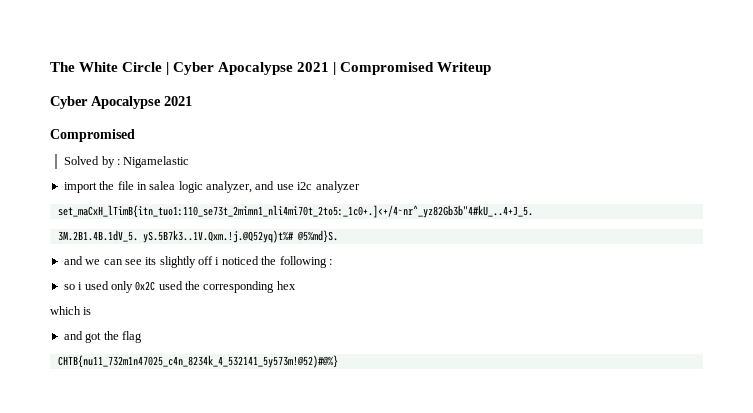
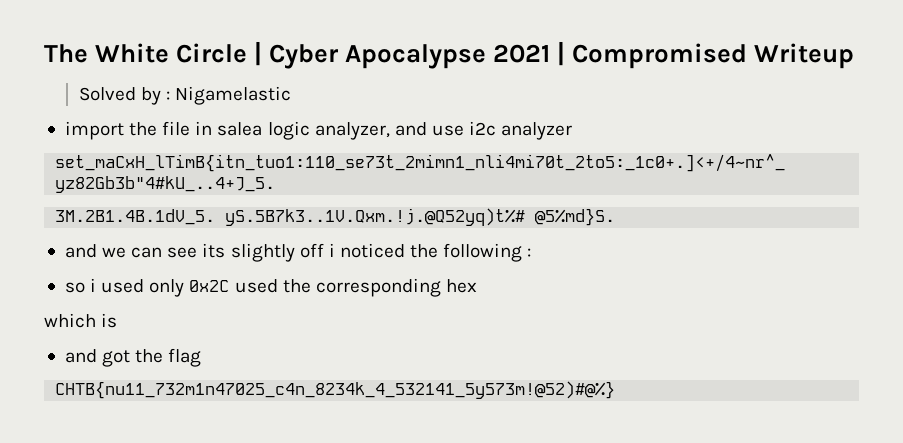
[50,96,192,109] [50,129,135,142] // Cyber Apocalypse 2021 // Compromised -> (855, 56) none

